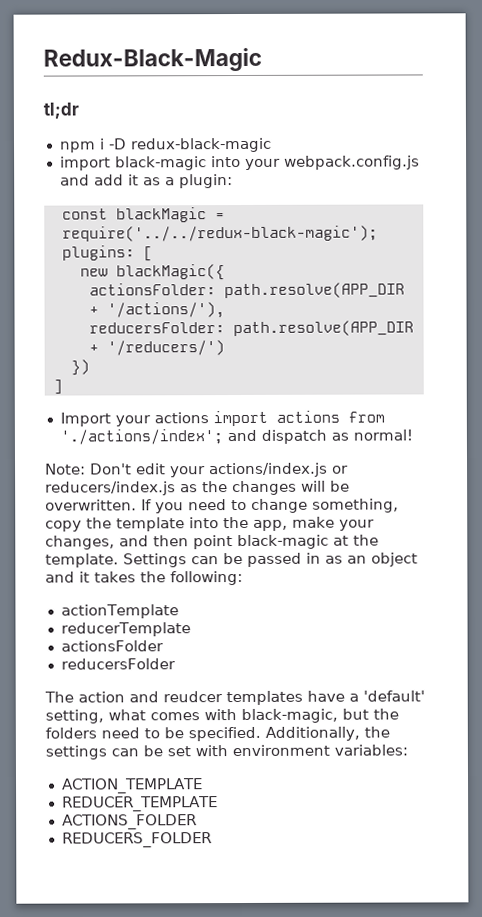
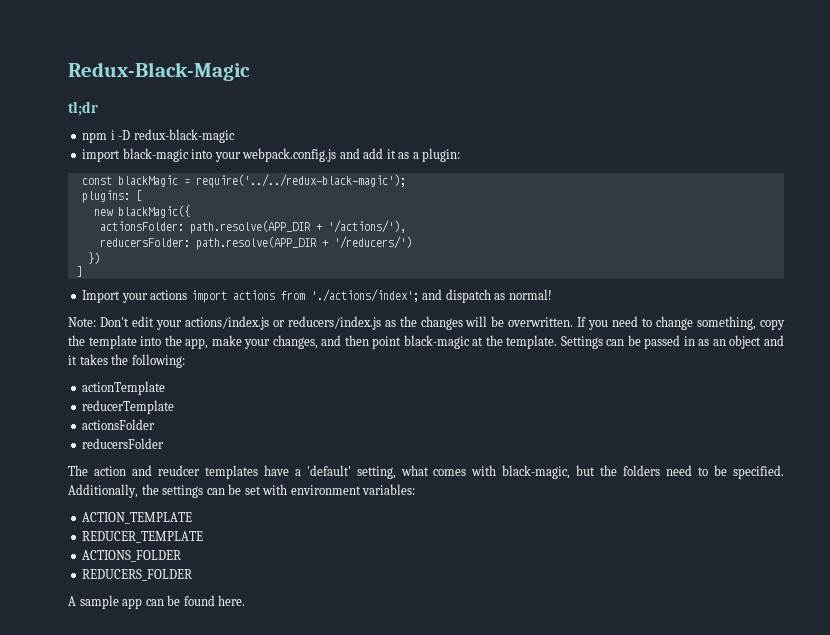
(212, 840) none -> [68,595,246,609] // A sample app can be found here.

